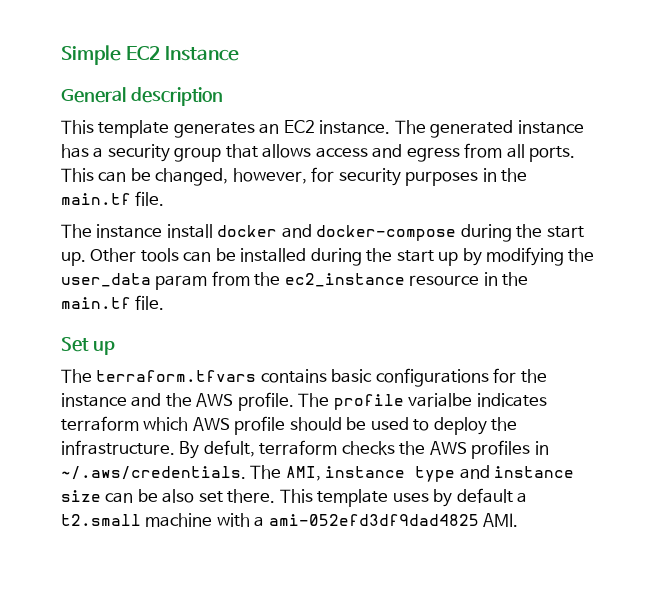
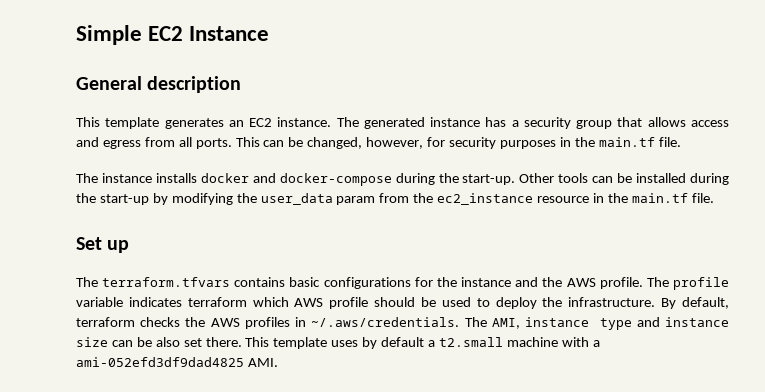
[166,224,213,238] install -> [155,173,197,183] installs
[546,226,584,238] [61,252,86,266] start up. -> [462,174,516,185] start-up.
[396,250,459,266] start up -> [99,194,149,205] start-up
[408,393,473,407] varialbe -> [76,297,123,307] variable
[203,440,255,457] defult, -> [682,297,730,309] default,

